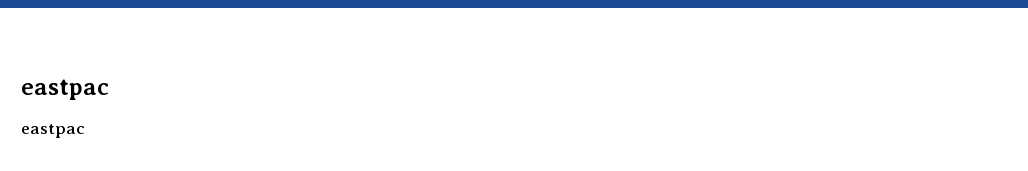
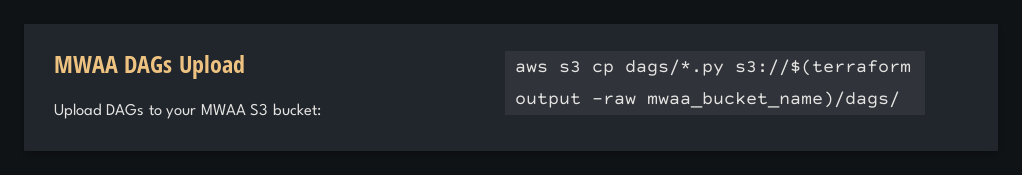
[21,79,109,100] [21,124,85,138] eastpac // eastpac -> [54,55,245,79] [54,103,321,119] [514,59,911,76] [514,91,900,108] MWAA DAGs Upload // Upload DAGs to your MWAA S3 bucket: // aws s3 cp dags/*.py s3://$(terraform output -raw mwaa_bucket_name)/dags/

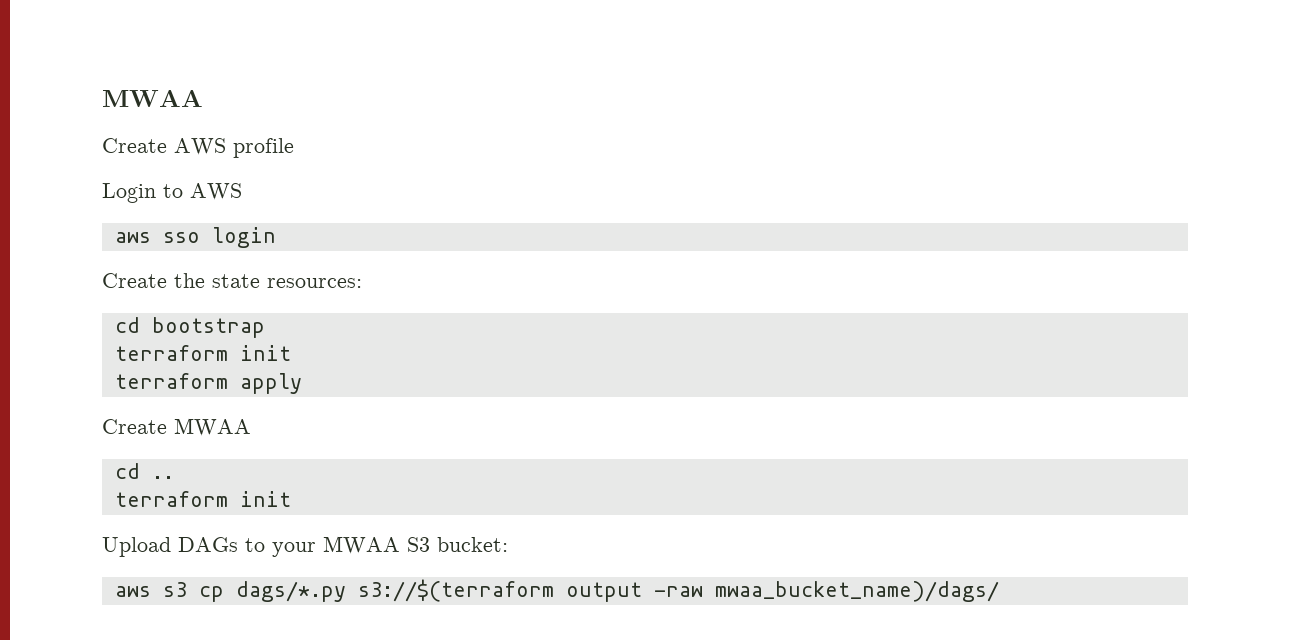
[54,55,245,79] MWAA DAGs Upload -> [102,90,203,107] [102,138,294,158] [102,183,242,203] [114,227,276,248] [102,273,362,288] [114,317,265,338] [114,345,291,361] [114,373,302,394] [102,418,251,436] [114,463,174,479] [114,491,291,507] MWAA // Create AWS profile // Login to AWS // aws sso login // Create the state resources: // cd bootstrap // terraform init // terraform apply // Create MWAA // cd .. // terraform init

